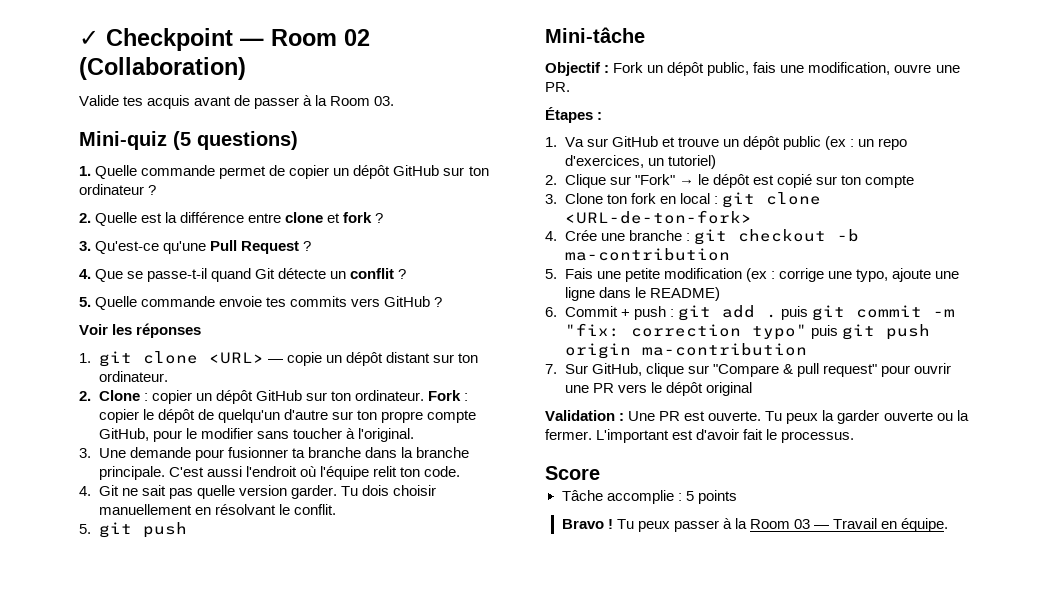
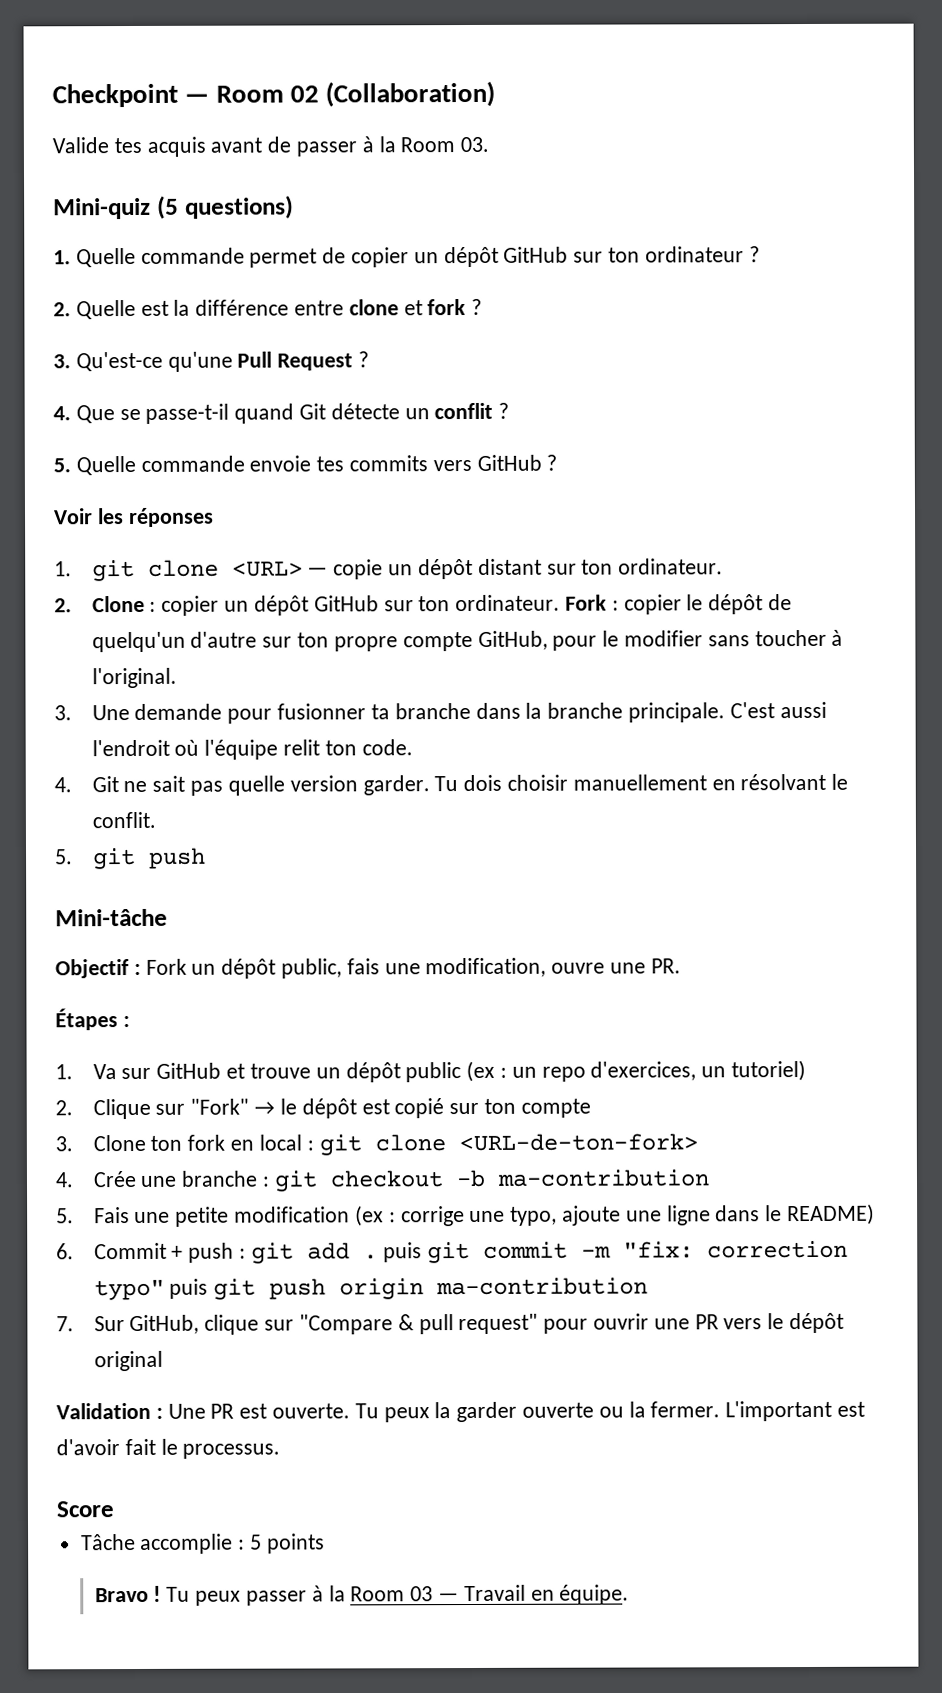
[79,30,99,46] ✓ -> (52, 95) none

